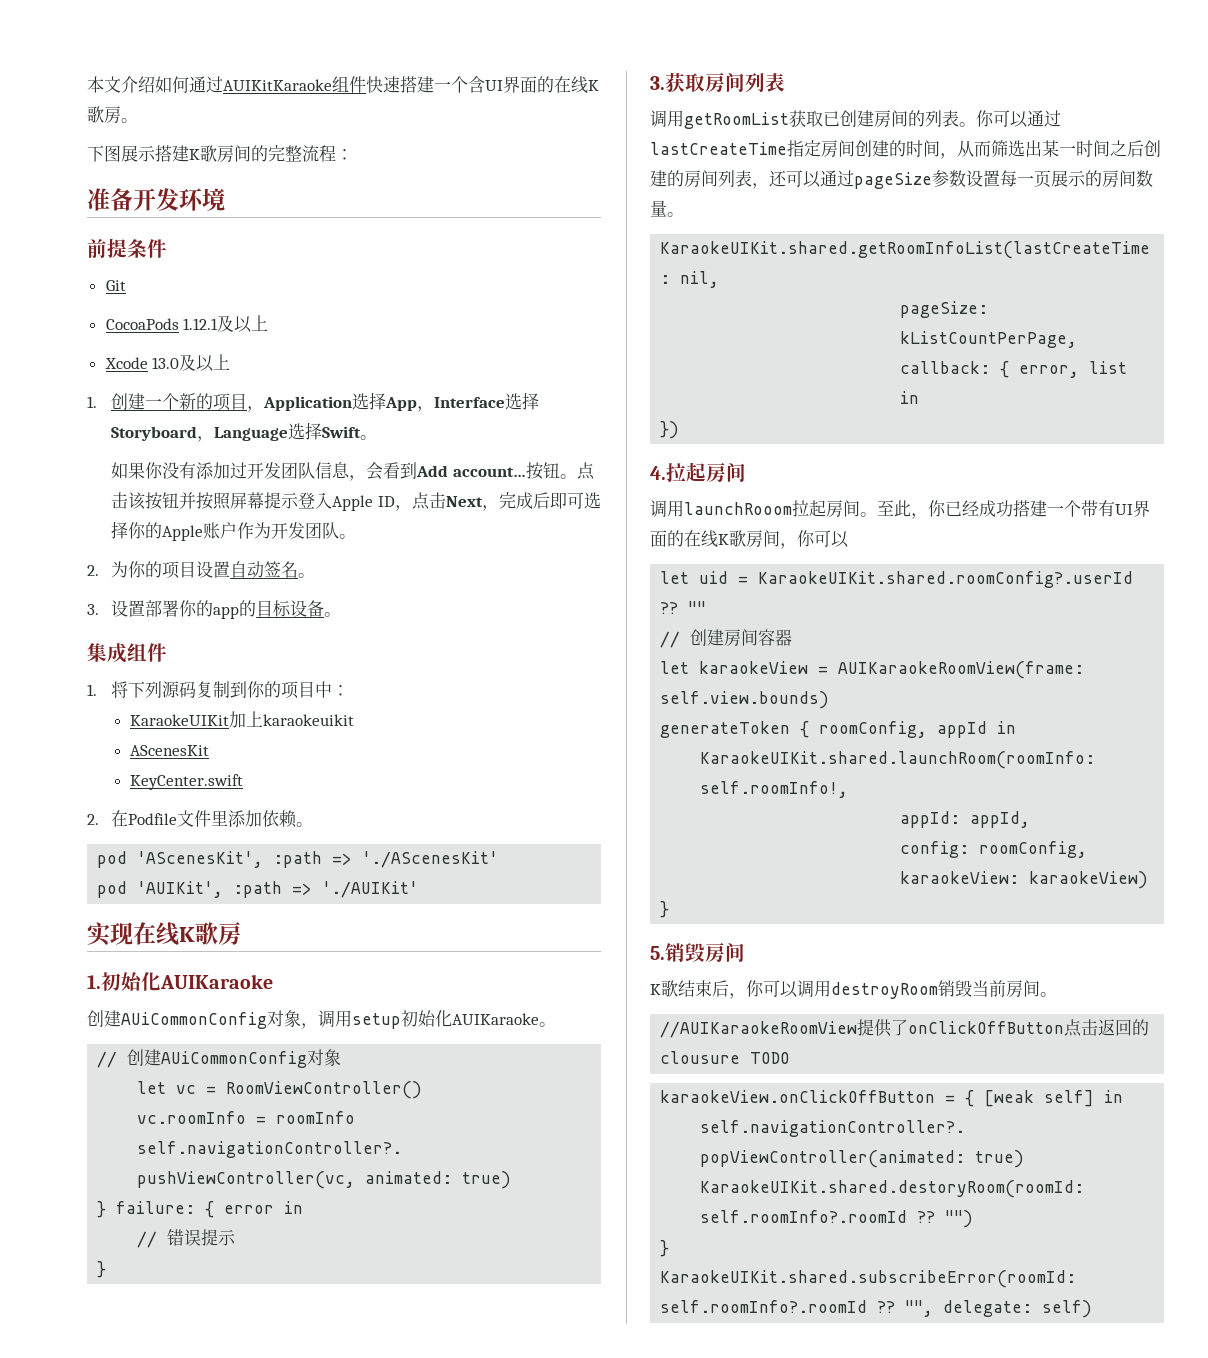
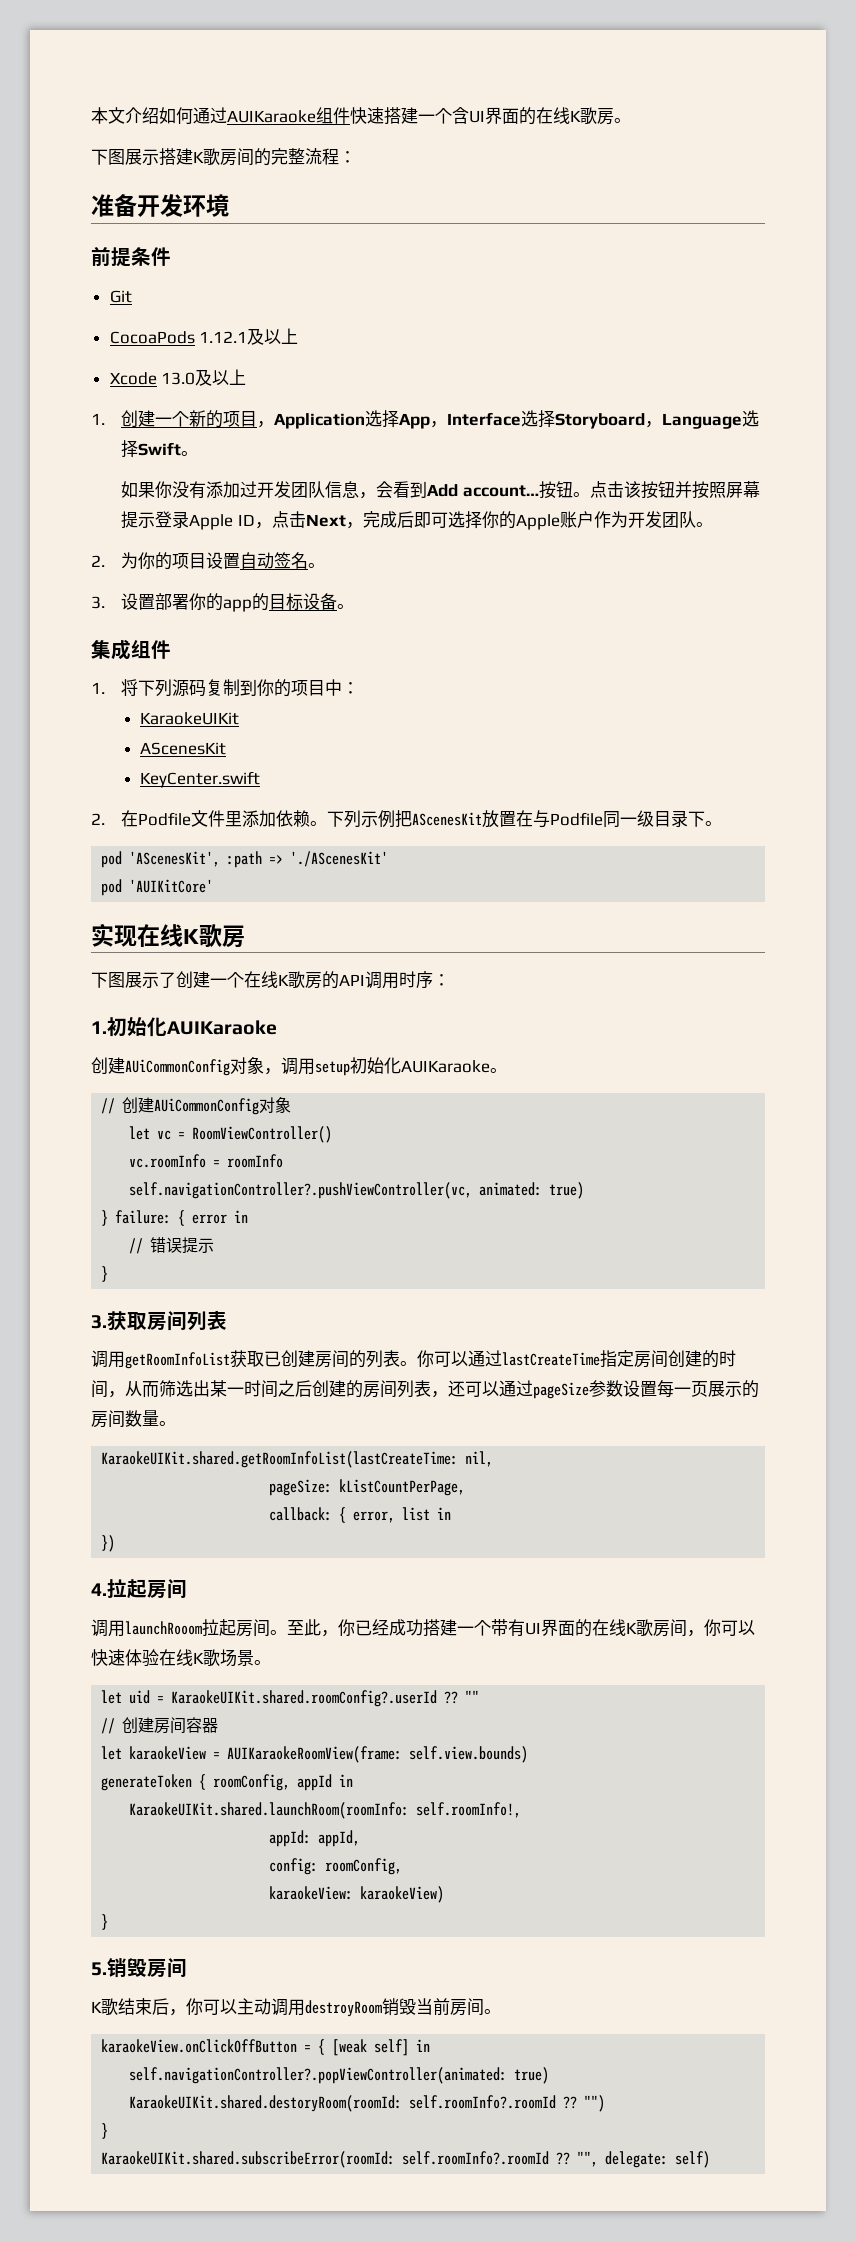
[223,79,332,91] AUIKitKaraoke -> [227,110,316,123] AUIKaraoke
[315,492,333,509] 入 -> [172,511,190,528] 录
[228,711,354,728] 加上karaokeuikit -> (239, 718) none
(314, 824) none -> [327,810,723,828] 下列示例把AScenesKit放置在与Podfile同一级目录下。
[137,881,419,898] 'AUIKit', :path => './AUIKit' -> [129,879,214,893] 'AUIKitCore'
(241, 933) none -> [91,971,450,989] // 下图展示了创建一个在线K歌房的API调用时序：
[684,112,789,129] getRoomList -> [125,1352,230,1369] getRoomInfoList
(849, 539) none -> [91,1649,271,1667] 快速体验在线K歌场景。
(798, 989) none -> [237,1998,271,2015] 主动
[660,1019,1150,1038] [660,1051,791,1064] // //AUIKaraokeRoomView提供了onClickOffButton点击返回的clousure TODO -> (501, 2011) none

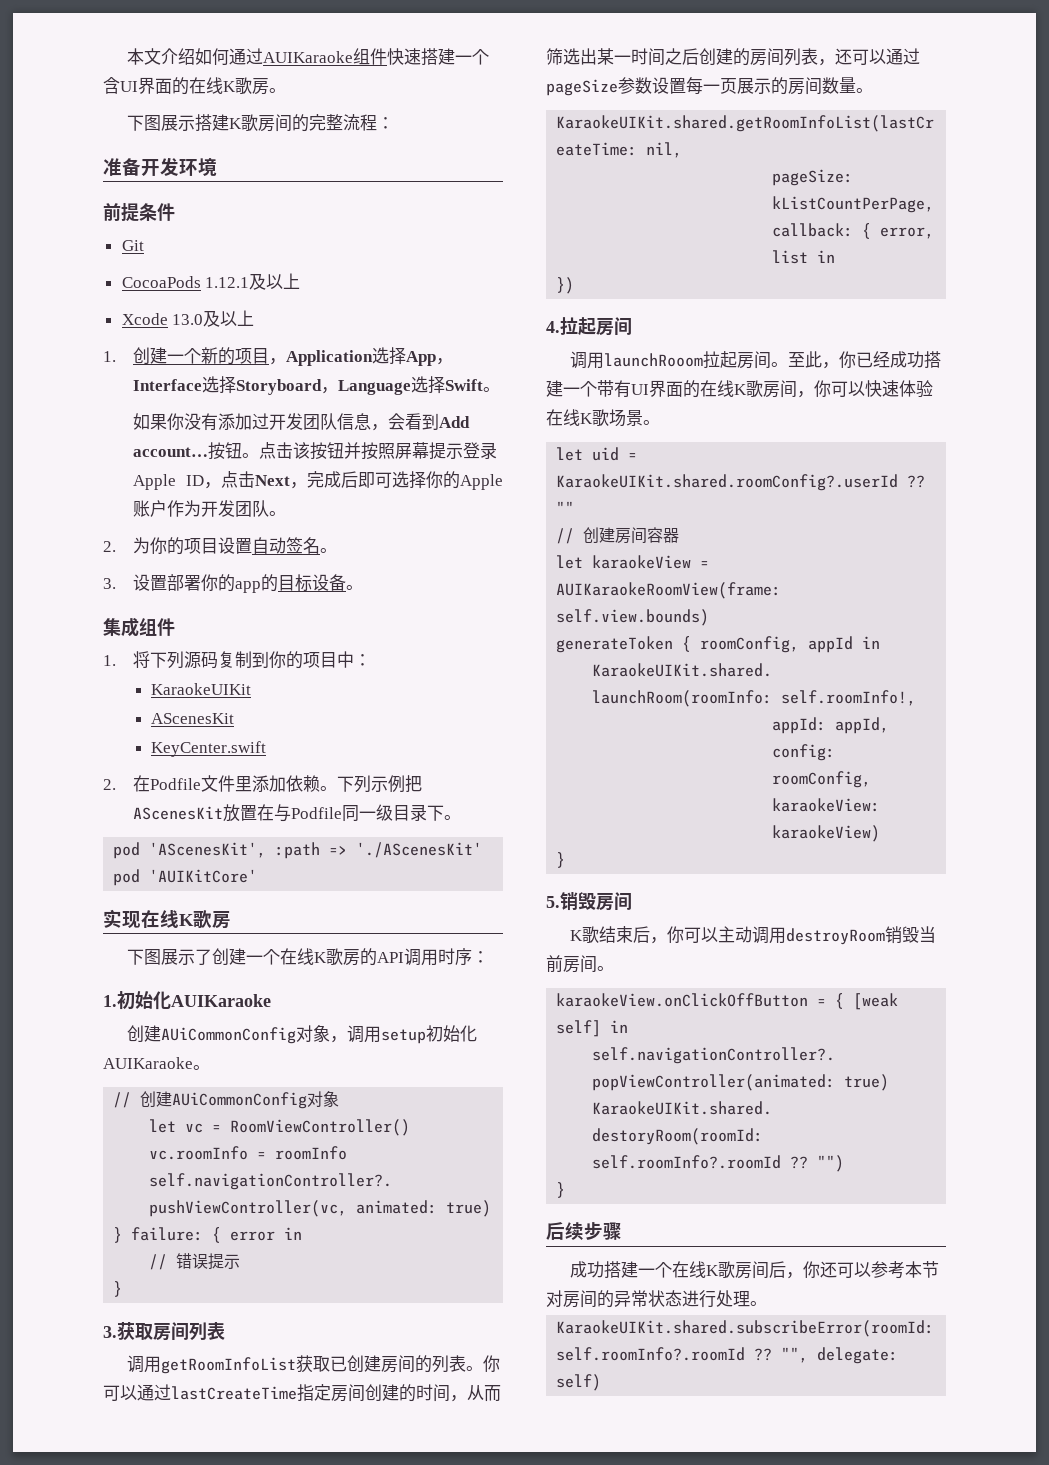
(109, 2131) none -> [546,1222,622,1240] [570,1261,940,1279] [546,1290,767,1308] // 后续步骤 // 成功搭建一个在线K歌房间后，你还可以参考本节对房间的异常状态进行处理。

